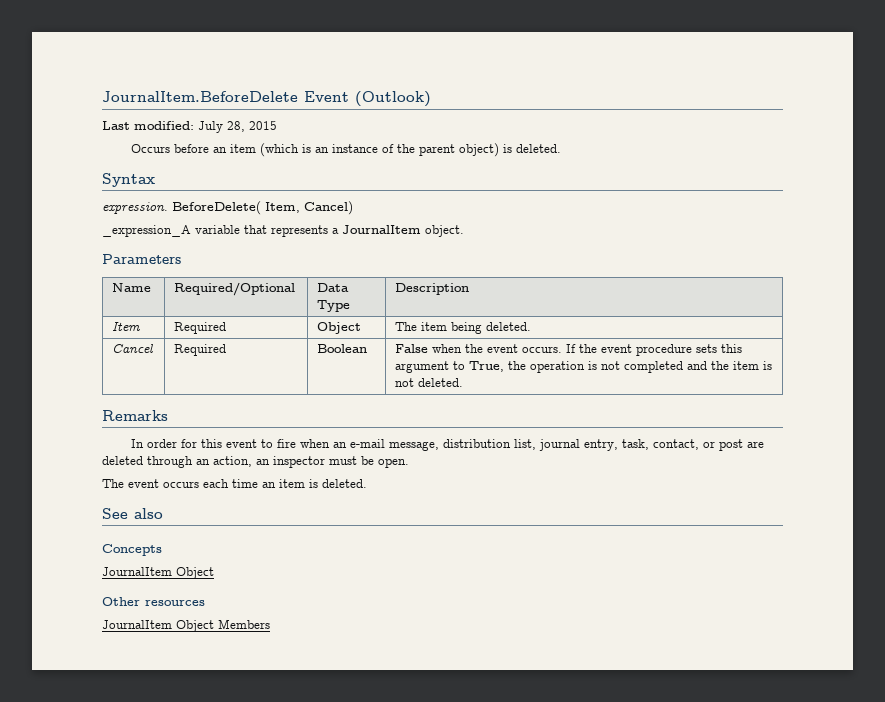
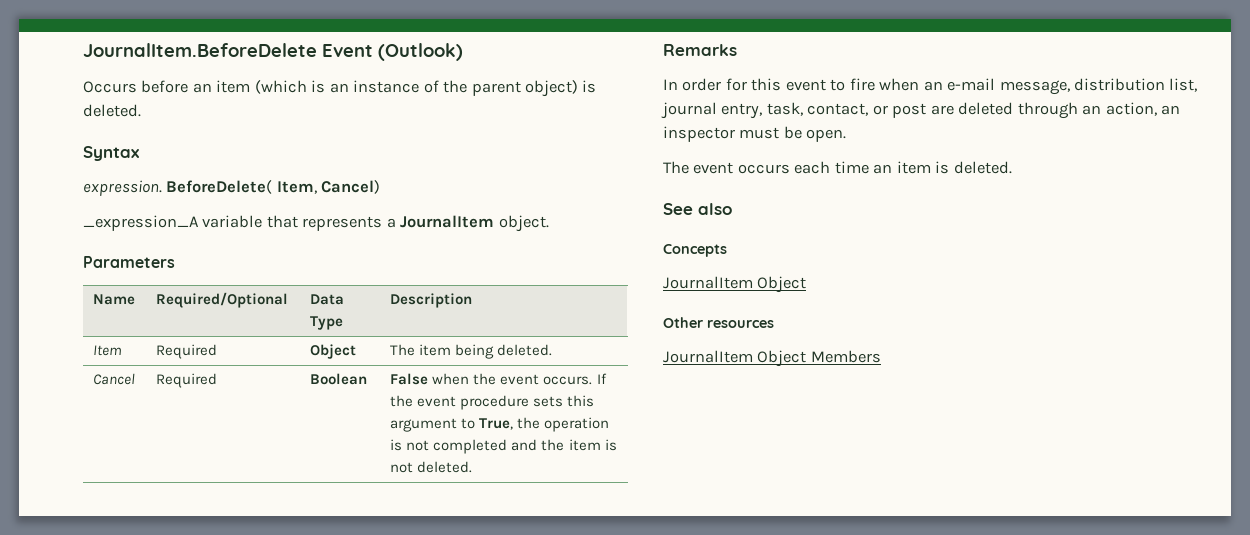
[102,121,277,133] // Last modified: July 28, 2015 -> (463, 52) none

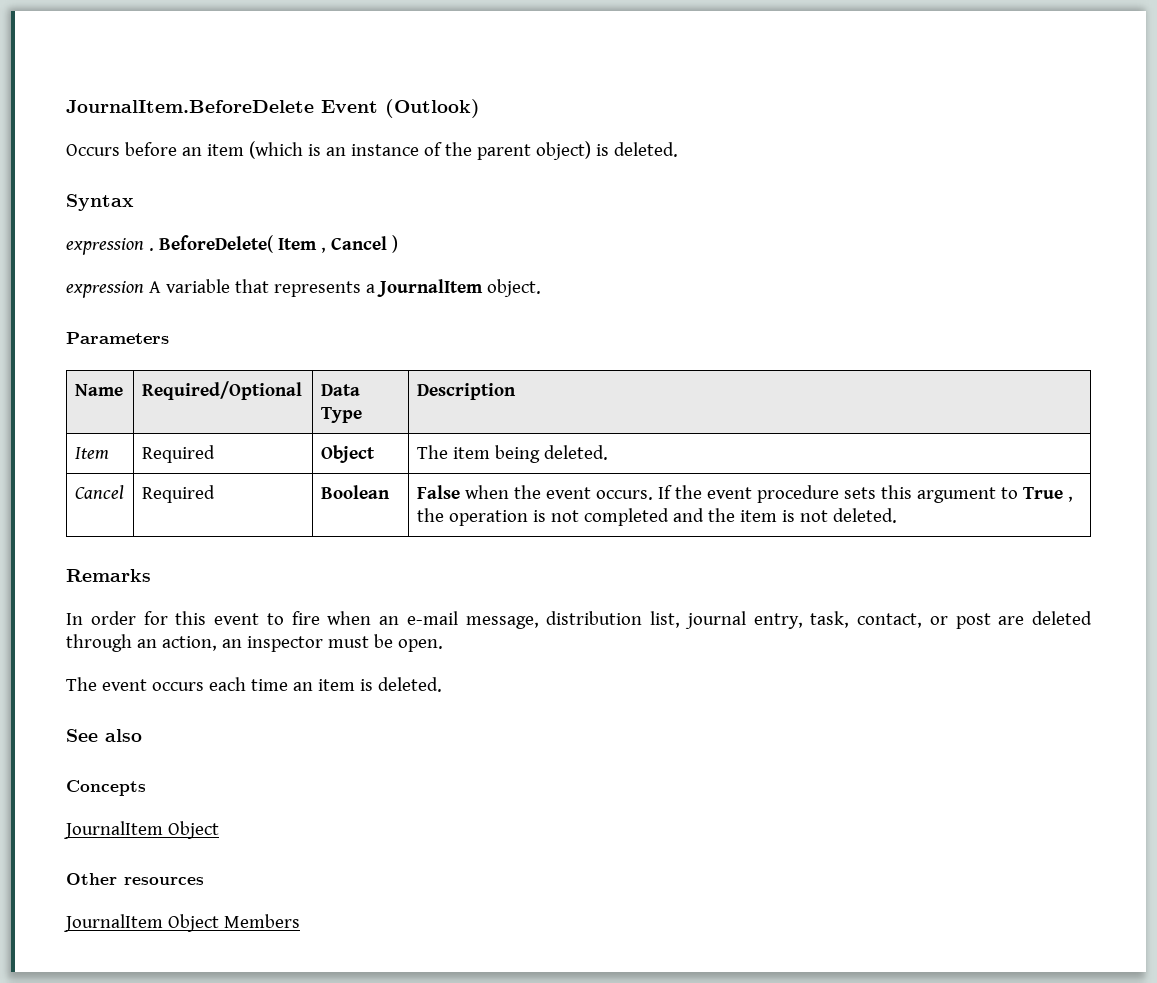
[83,180,381,196] [83,215,199,231] expression. BeforeDelete( Item, Cancel) // _expression_A -> [66,235,398,255] [66,281,161,298] expression . BeforeDelete( Item , Cancel ) // expression A
[479,418,514,430] True, -> [1022,487,1073,502] True ,

